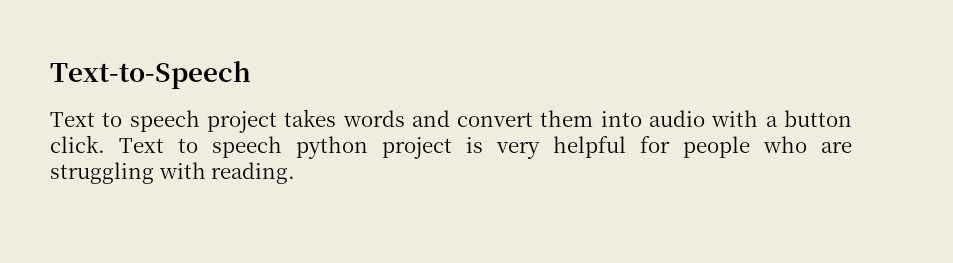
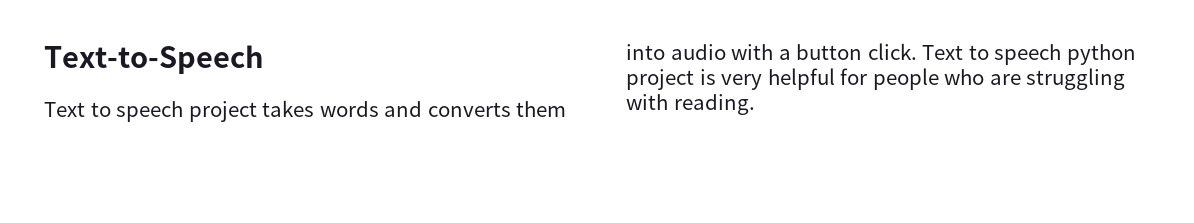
[457,112,534,127] convert -> [427,102,511,117] converts

